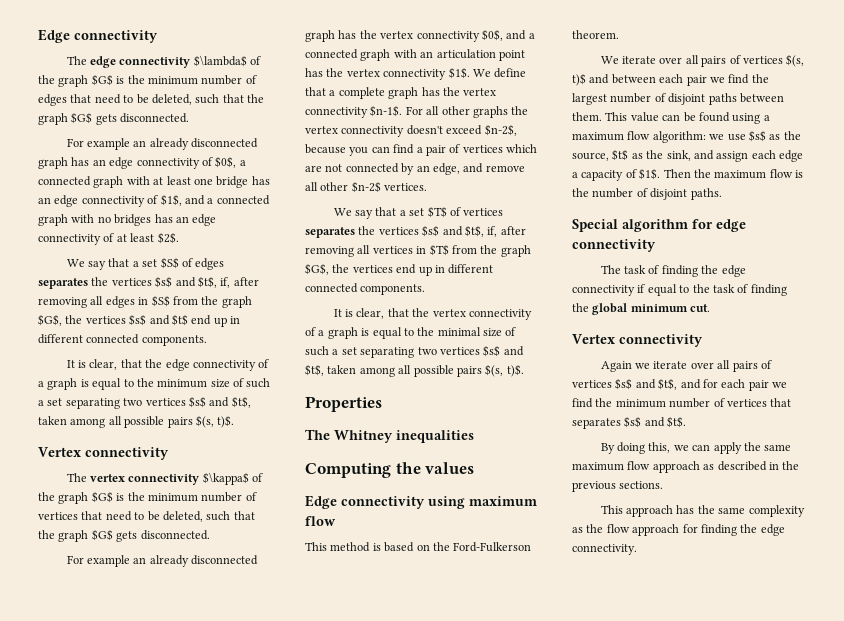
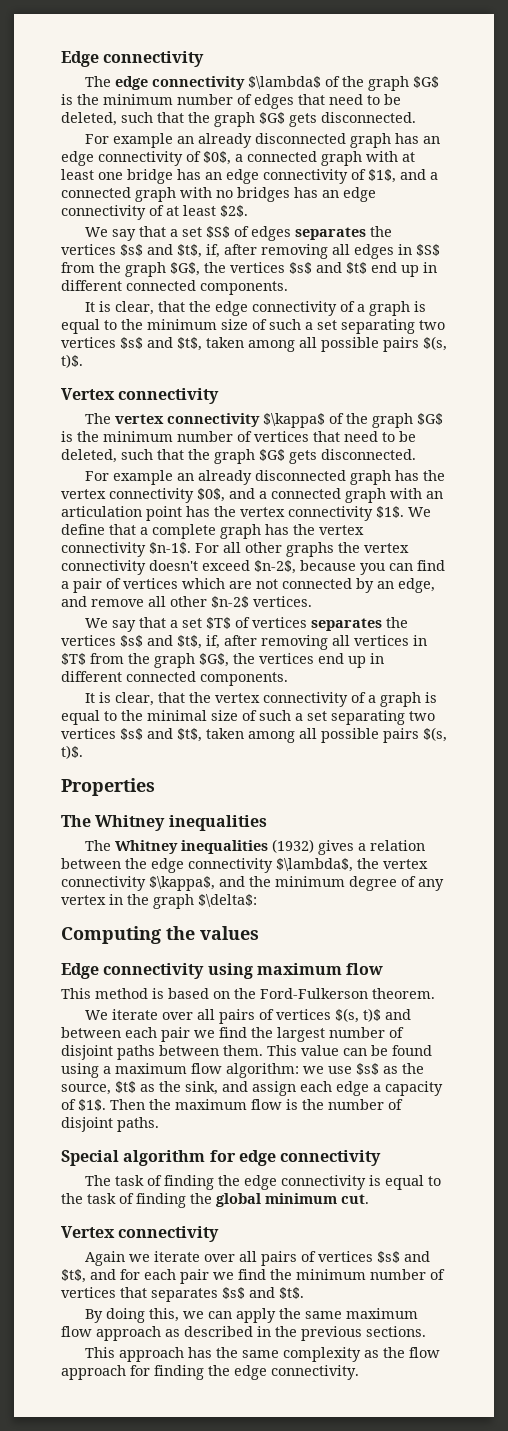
(474, 436) none -> [85,839,426,855] [61,858,428,873] [61,876,444,891] [61,894,257,909] // The Whitney inequalities (1932) gives a relation between the edge connectivity $\lambda$, the vertex connectivity $\kappa$, and the minimum degree of any vertex in the graph $\delta$:
[637,284,646,293] if -> [369,1175,382,1186] is

